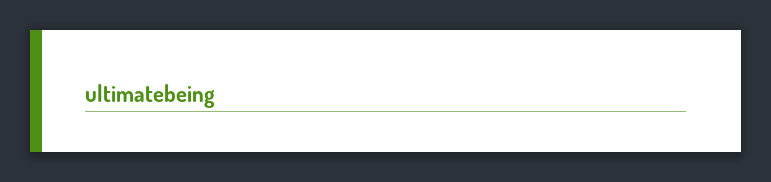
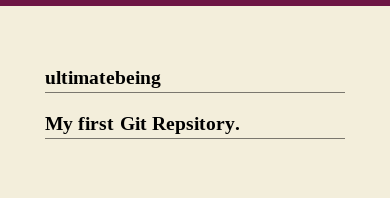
(215, 96) none -> [45,117,240,134] // My first Git Repsitory.

